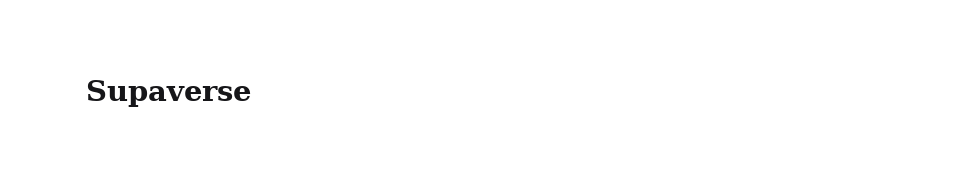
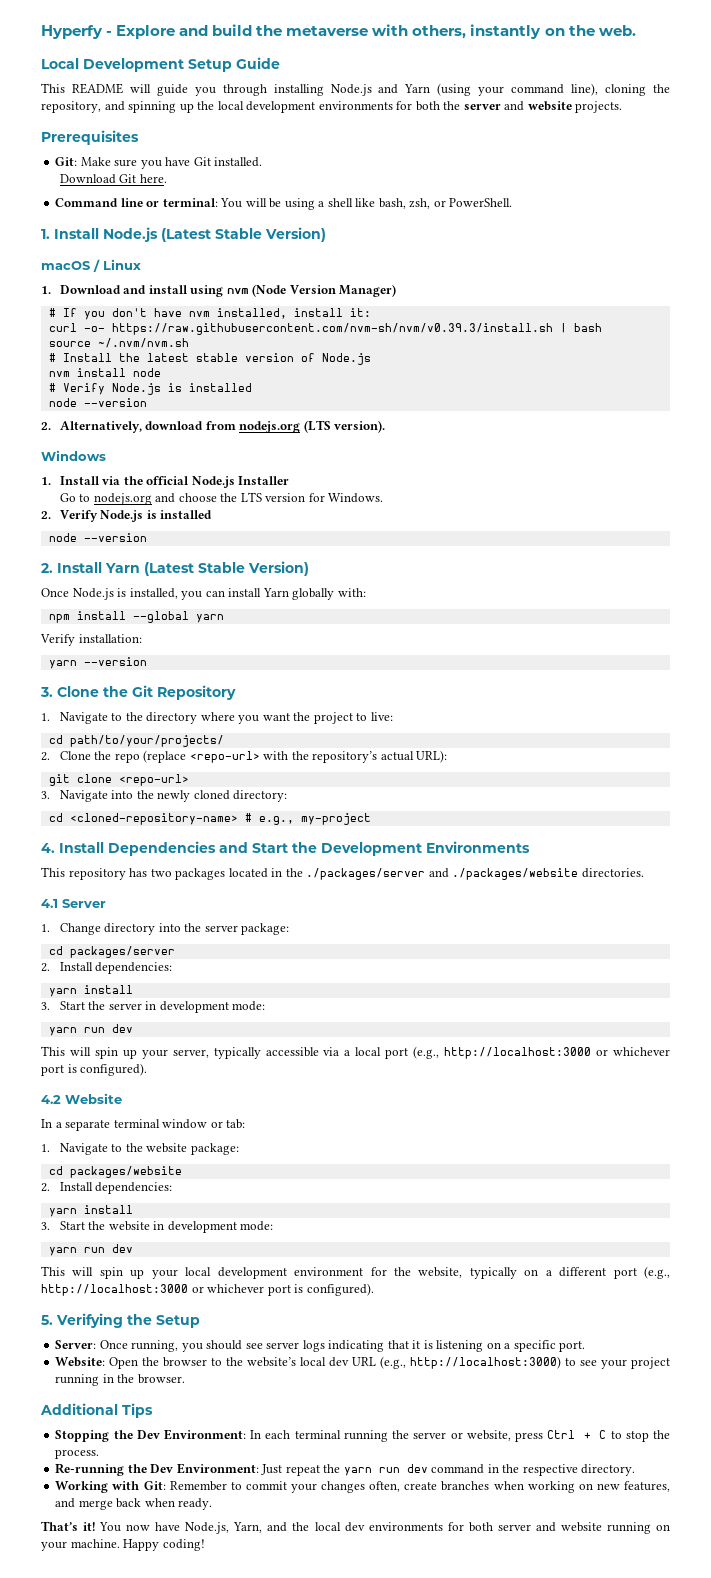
[86,80,251,107] Supaverse -> [41,24,636,39] [41,57,280,72] [41,83,670,96] [41,101,623,113] [41,130,139,145] [55,157,263,169] [59,174,167,184] [55,198,513,210] [41,227,326,242] [41,259,141,272] [41,284,397,297] [48,308,371,320] [48,323,602,335] [48,338,189,348] [48,353,371,365] [48,368,161,377] [48,383,252,395] [48,398,147,407] [41,420,386,433] [41,450,106,461] [41,476,290,488] [59,492,384,505] [41,510,213,522] [48,533,147,542] [41,561,309,576] [41,588,366,600] [48,611,224,623] [40,634,142,646] [48,657,147,669] [40,685,236,700] [41,712,393,724] [48,735,224,747] [41,750,448,763] [48,774,189,786] [41,790,288,802] [48,813,371,825] [41,841,530,856] [41,867,644,880] [41,899,106,908] [41,923,290,935] [48,946,175,958] [41,962,173,974] [48,985,133,997] [41,1001,266,1013] [48,1024,133,1036] [41,1046,670,1059] [41,1063,148,1076] [41,1093,122,1104] [41,1119,246,1131] [41,1143,239,1155] [48,1166,182,1178] [41,1182,173,1194] [48,1205,133,1217] [41,1221,274,1233] [48,1244,133,1256] [41,1266,670,1279] [41,1283,374,1296] [41,1313,200,1328] [55,1340,586,1352] [55,1356,671,1369] [55,1374,185,1386] [40,1403,153,1418] [55,1429,670,1442] [55,1449,100,1459] [55,1463,636,1476] [55,1481,671,1493] [55,1498,213,1510] [41,1521,670,1534] [41,1539,205,1551] Hyperfy - Explore and build the metaverse with others, instantly on the web. // Local Development Setup Guide // This README will guide you through installing Node.js and Yarn (using your command line), cloning the repository, and spinning up the local development environments for both the server and website projects. // Prerequisites // Git: Make sure you have Git installed. // Download Git here. // Command line or terminal: You will be using a shell like bash, zsh, or PowerShell. // 1. Install Node.js (Latest Stable Version) // macOS / Linux // 1. Download and install using nvm (Node Version Manager) // # If you don't have nvm installed, install it: // curl -o- https://raw.githubusercontent.com/nvm-sh/nvm/v0.39.3/install.sh | bash // source ~/.nvm/nvm.sh // # Install the latest stable version of Node.js // nvm install node // # Verify Node.js is installed // node --version // 2. Alternatively, download from nodejs.org (LTS version). // Windows // 1. Install via the official Node.js Installer // Go to nodejs.org and choose the LTS version for Windows. // 2. Verify Node.js is installed // node --version // 2. Install Yarn (Latest Stable Version) // Once Node.js is installed, you can install Yarn globally with: // npm install --global yarn // Verify installation: // yarn --version // 3. Clone the Git Repository // 1. Navigate to the directory where you want the project to live: // cd path/to/your/projects/ // 2. Clone the repo (replace <repo-url> with the repository’s actual URL): // git clone <repo-url> // 3. Navigate into the newly cloned directory: // cd <cloned-repository-name> # e.g., my-project // 4. Install Dependencies and Start the Development Environments // This repository has two packages located in the ./packages/server and ./packages/website directories. // 4.1 Server // 1. Change directory into the server package: // cd packages/server // 2. Install dependencies: // yarn install // 3. Start the server in development mode: // yarn run dev // This will spin up your server, typically accessible via a local port (e.g., http://localhost:3000 or whichever port is configured). // 4.2 Website // In a separate terminal window or tab: // 1. Navigate to the website package: // cd packages/website // 2. Install dependencies: // yarn install // 3. Start the website in development mode: // yarn run dev // This will spin up your local development environment for the website, typically on a different port (e.g., http://localhost:3000 or whichever port is configured). // 5. Verifying the Setup // Server: Once running, you should see server logs indicating that it is listening on a specific port. // Website: Open the browser to the website’s local dev URL (e.g., http://localhost:3000) to see your project running in the browser. // Additional Tips // Stopping the Dev Environment: In each terminal running the server or website, press Ctrl + C to stop the process. // Re-running the Dev Environment: Just repeat the yarn run dev command in the respective directory. // Working with Git: Remember to commit your changes often, create branches when working on new features, and merge back when ready. // That’s it! You now have Node.js, Yarn, and the local dev environments for both server and website running on your machine. Happy coding!

